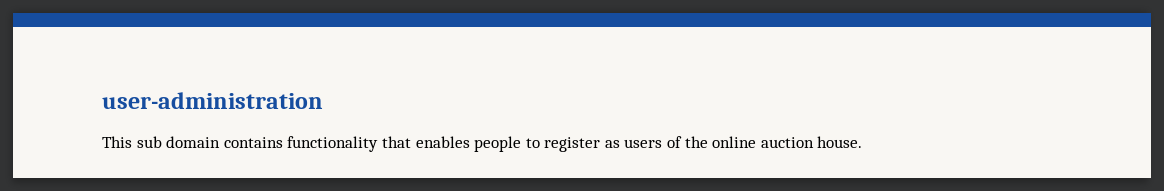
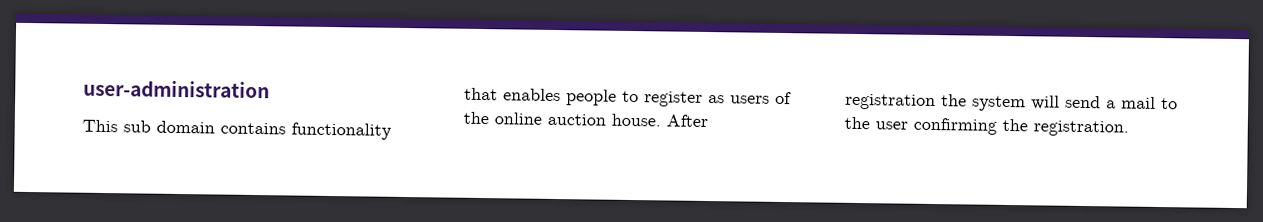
(863, 142) none -> [666,114,708,128] [845,93,1178,112] [844,116,1129,137] After registration the system will send a mail to the user confirming the registration.

